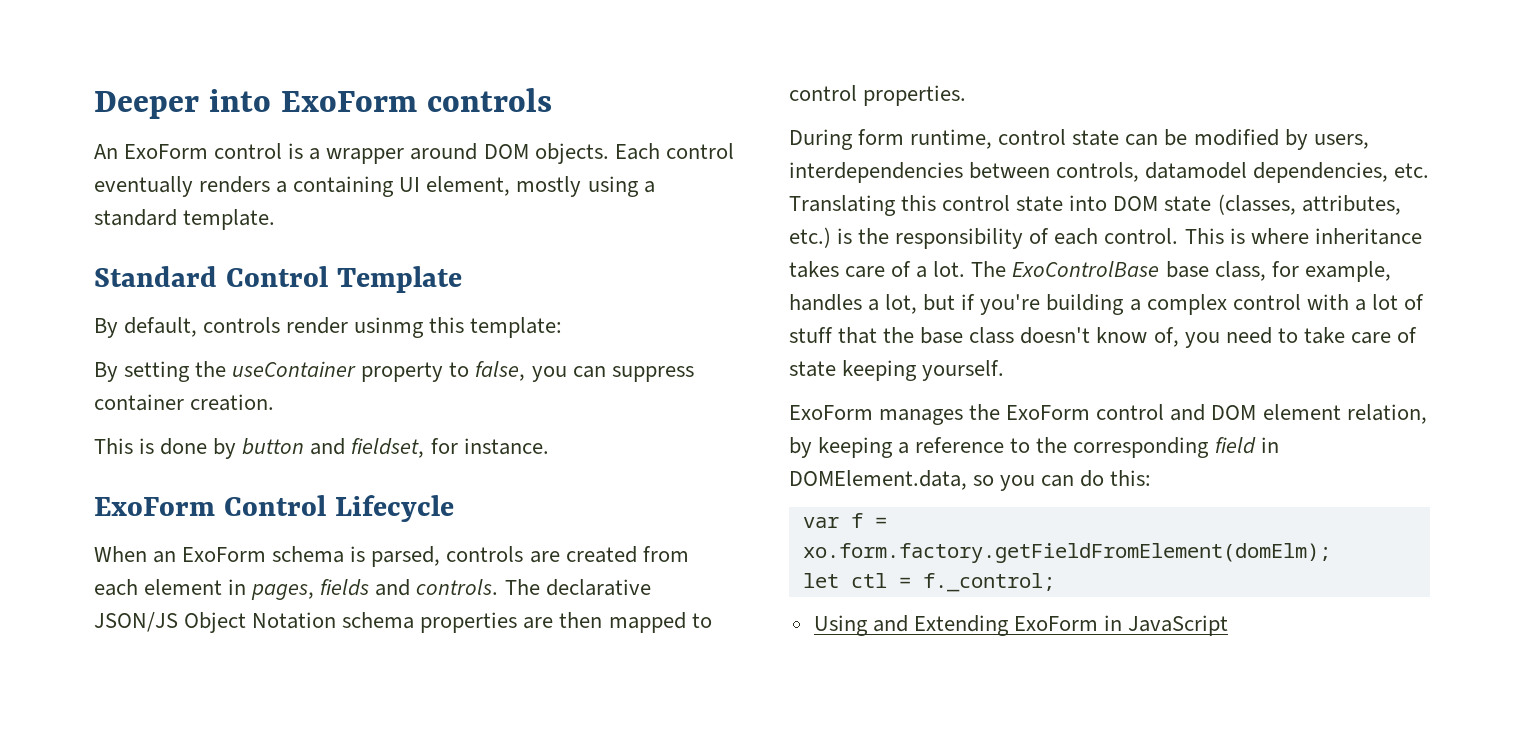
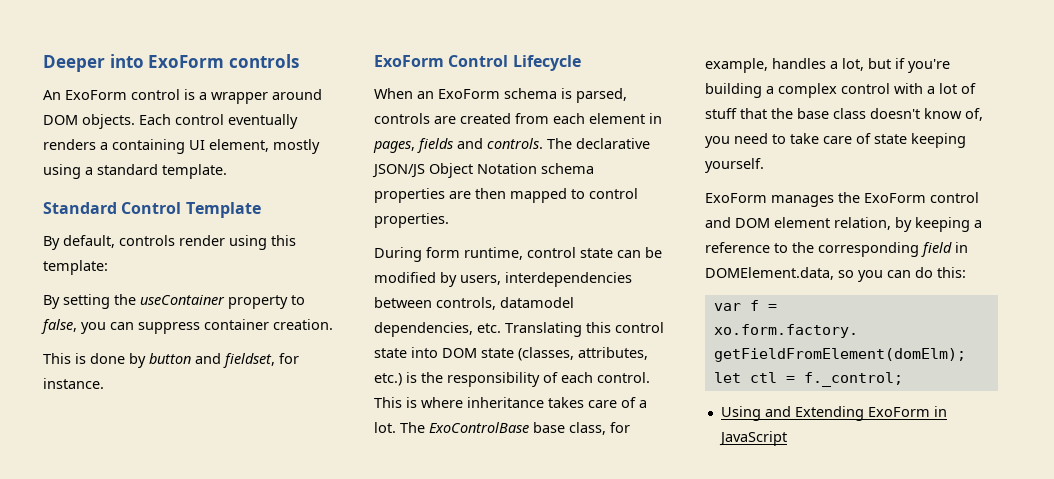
[354,317,425,338] usinmg -> [229,235,267,250] using

